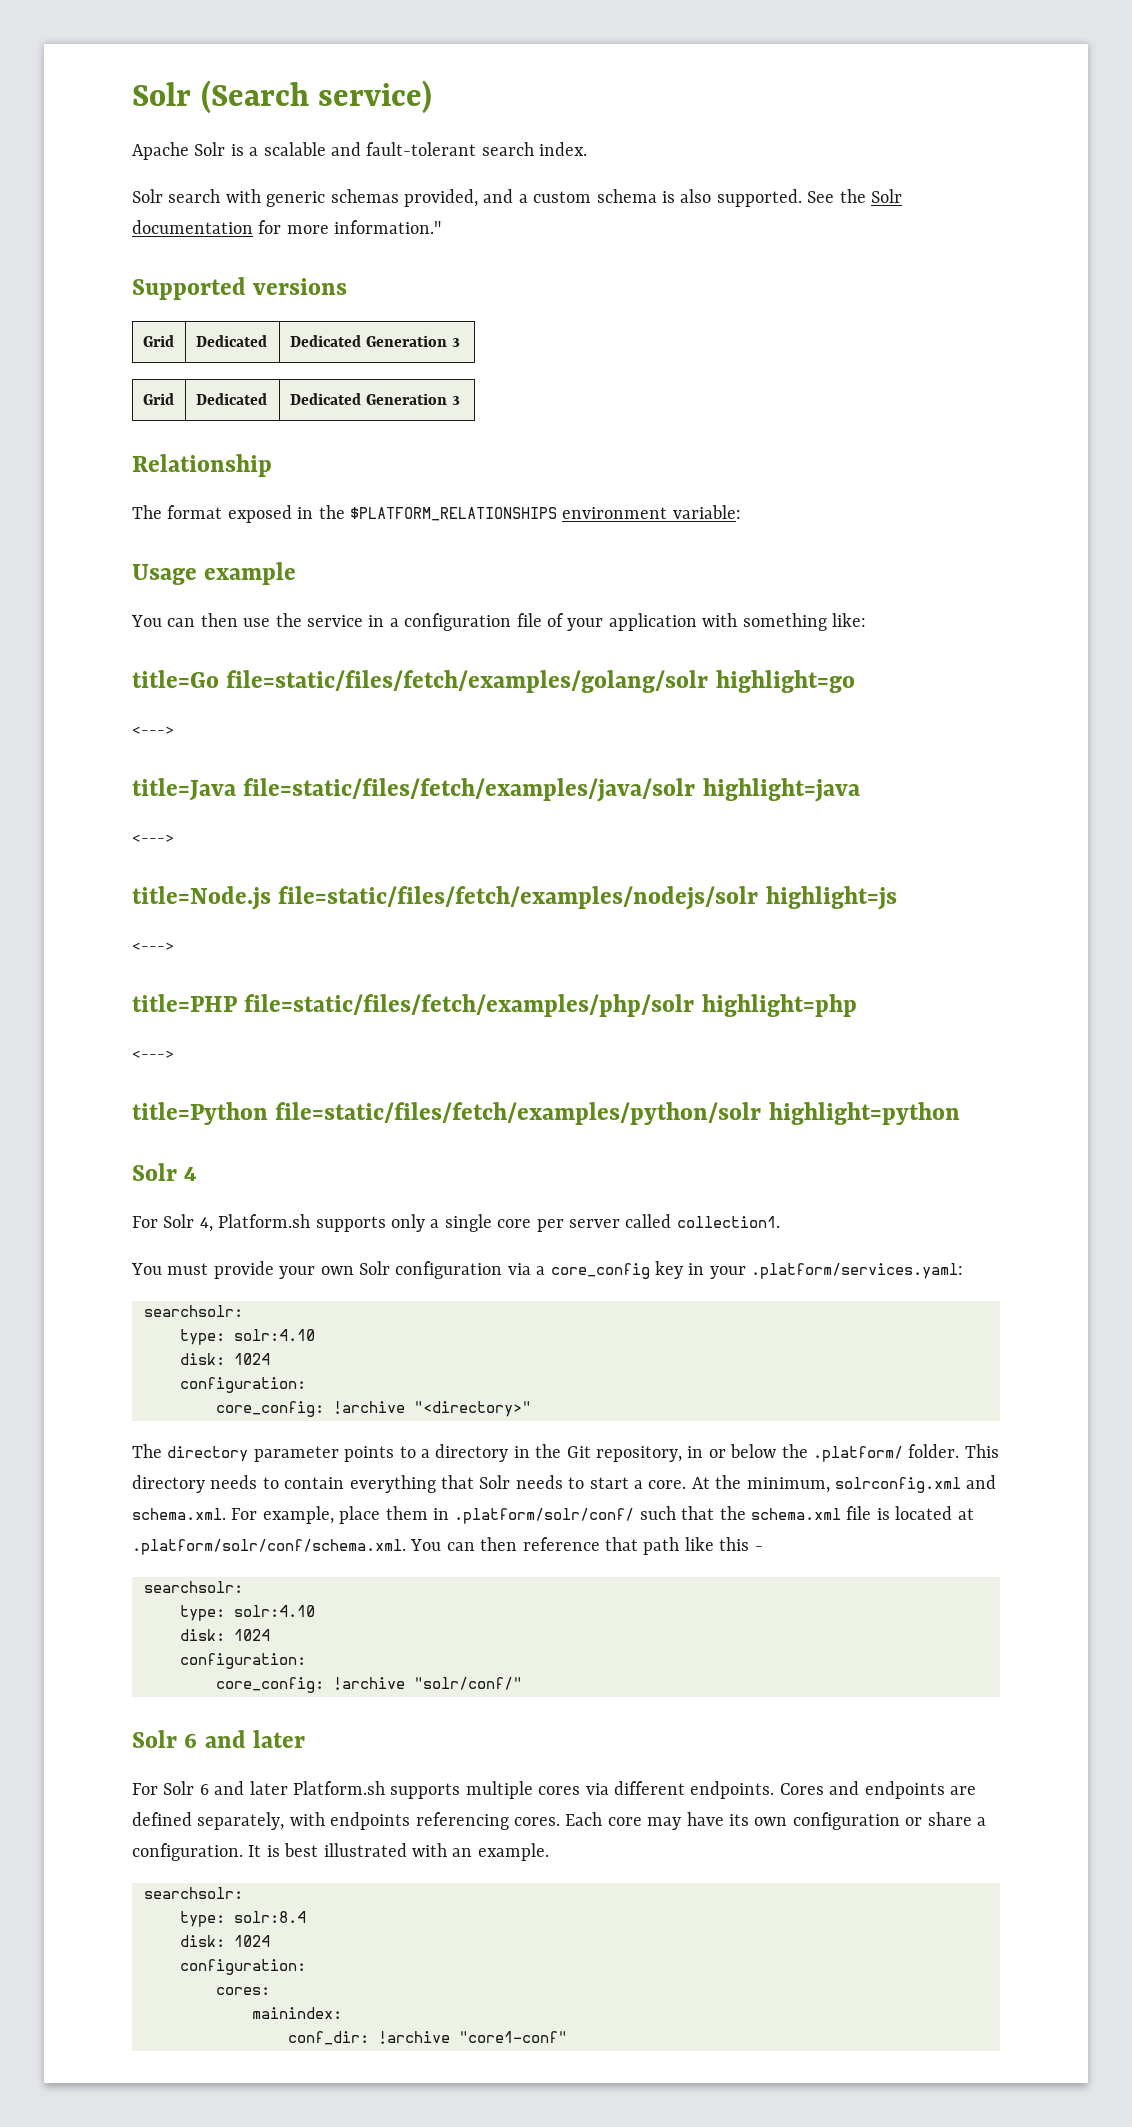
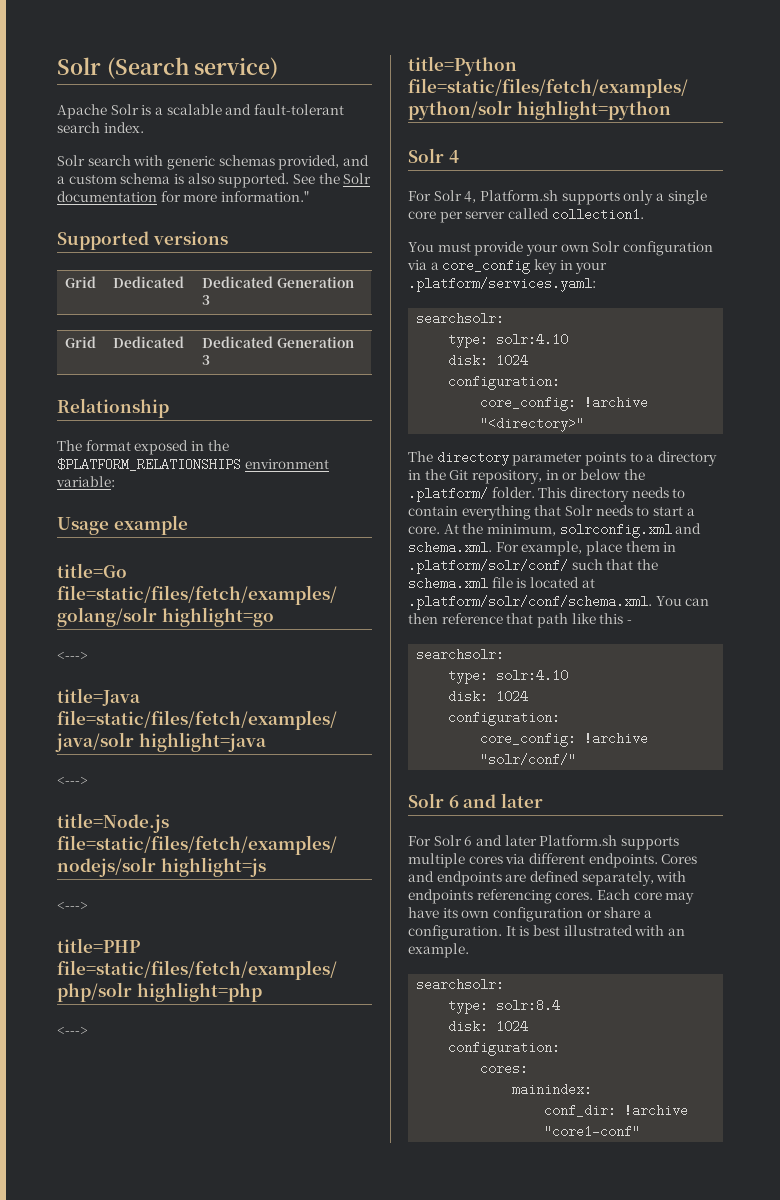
[131,613,866,631] // You can then use the service in a configuration file of your application with something like: -> (188, 525) none

